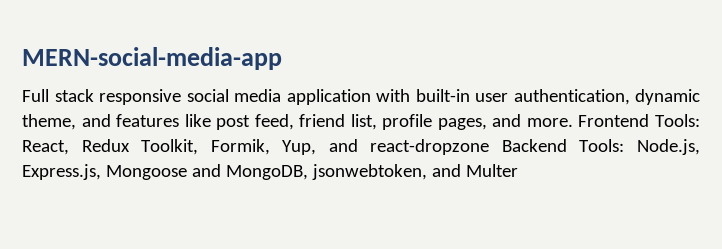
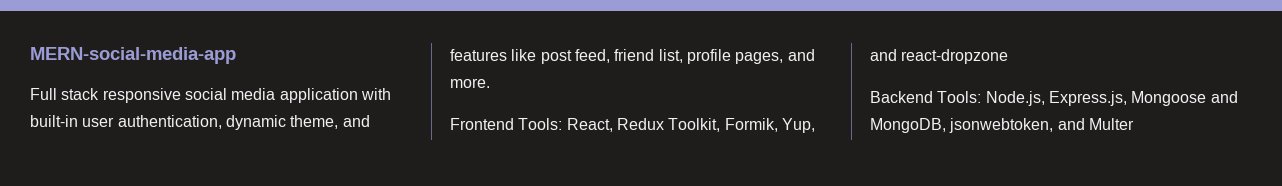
(573, 122) none -> (490, 83) //
(490, 147) none -> (1009, 56) //

